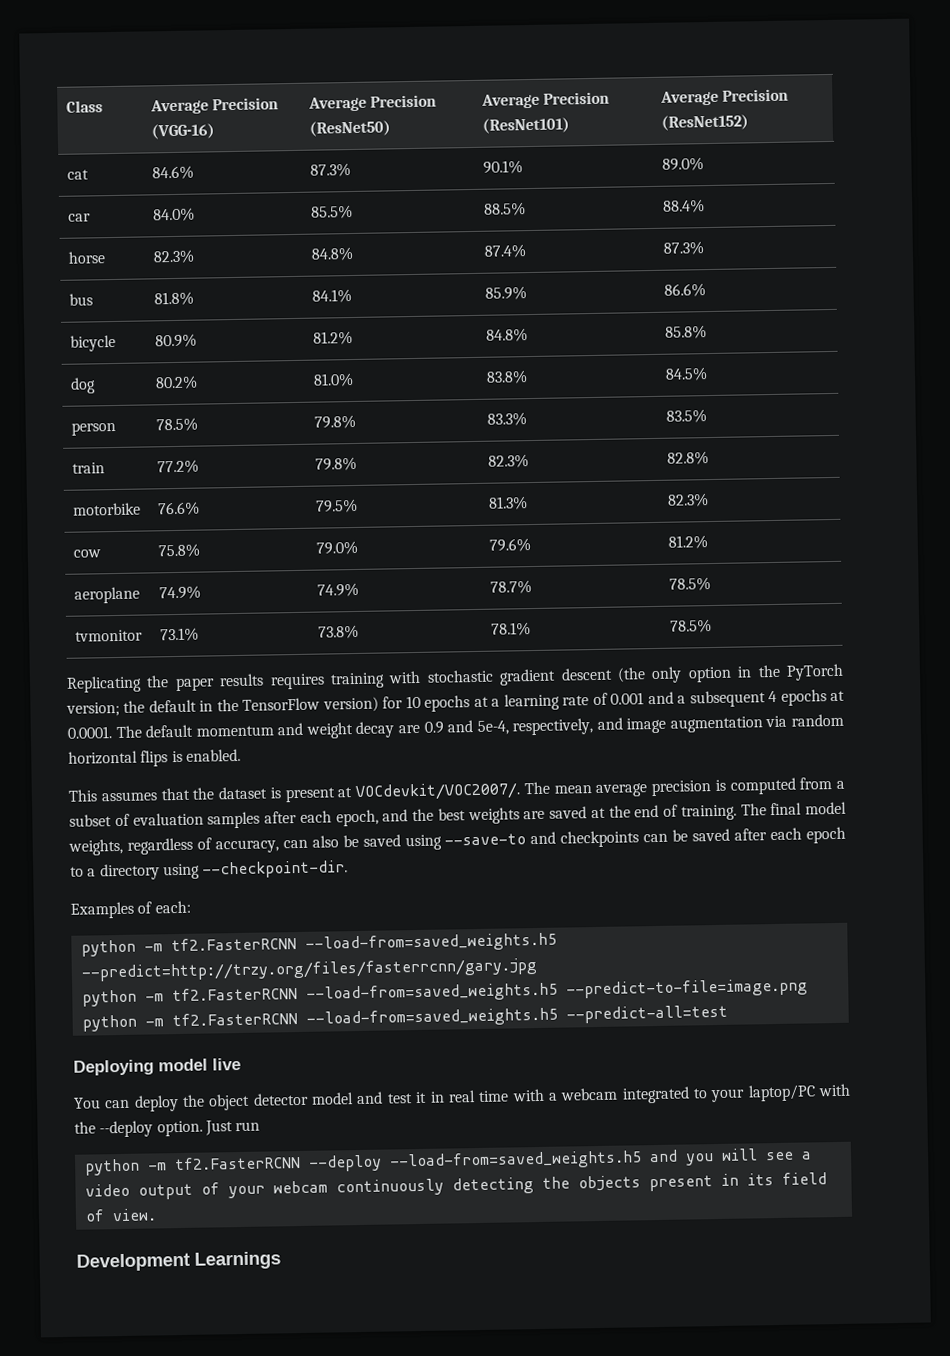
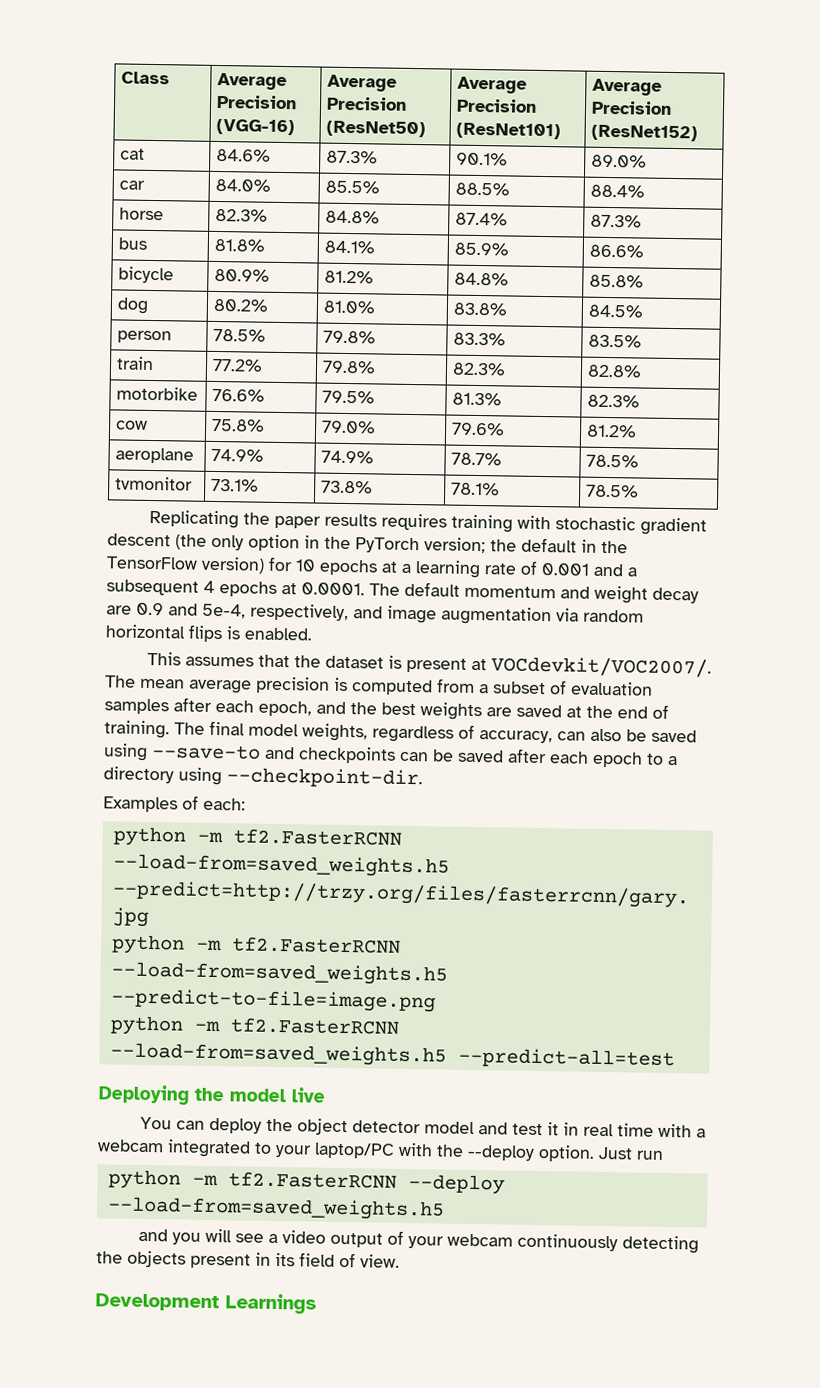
(154, 1067) none -> [194,1087,224,1102] the
(642, 1160) none -> (445, 1208) //

